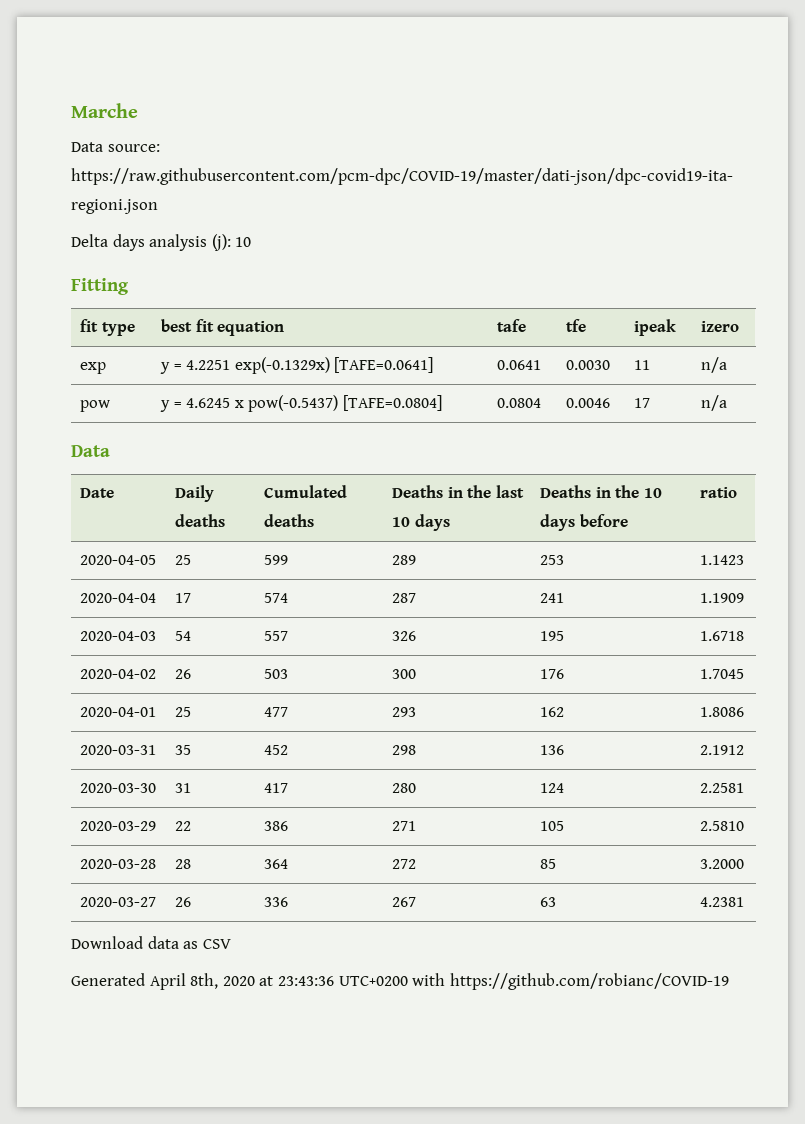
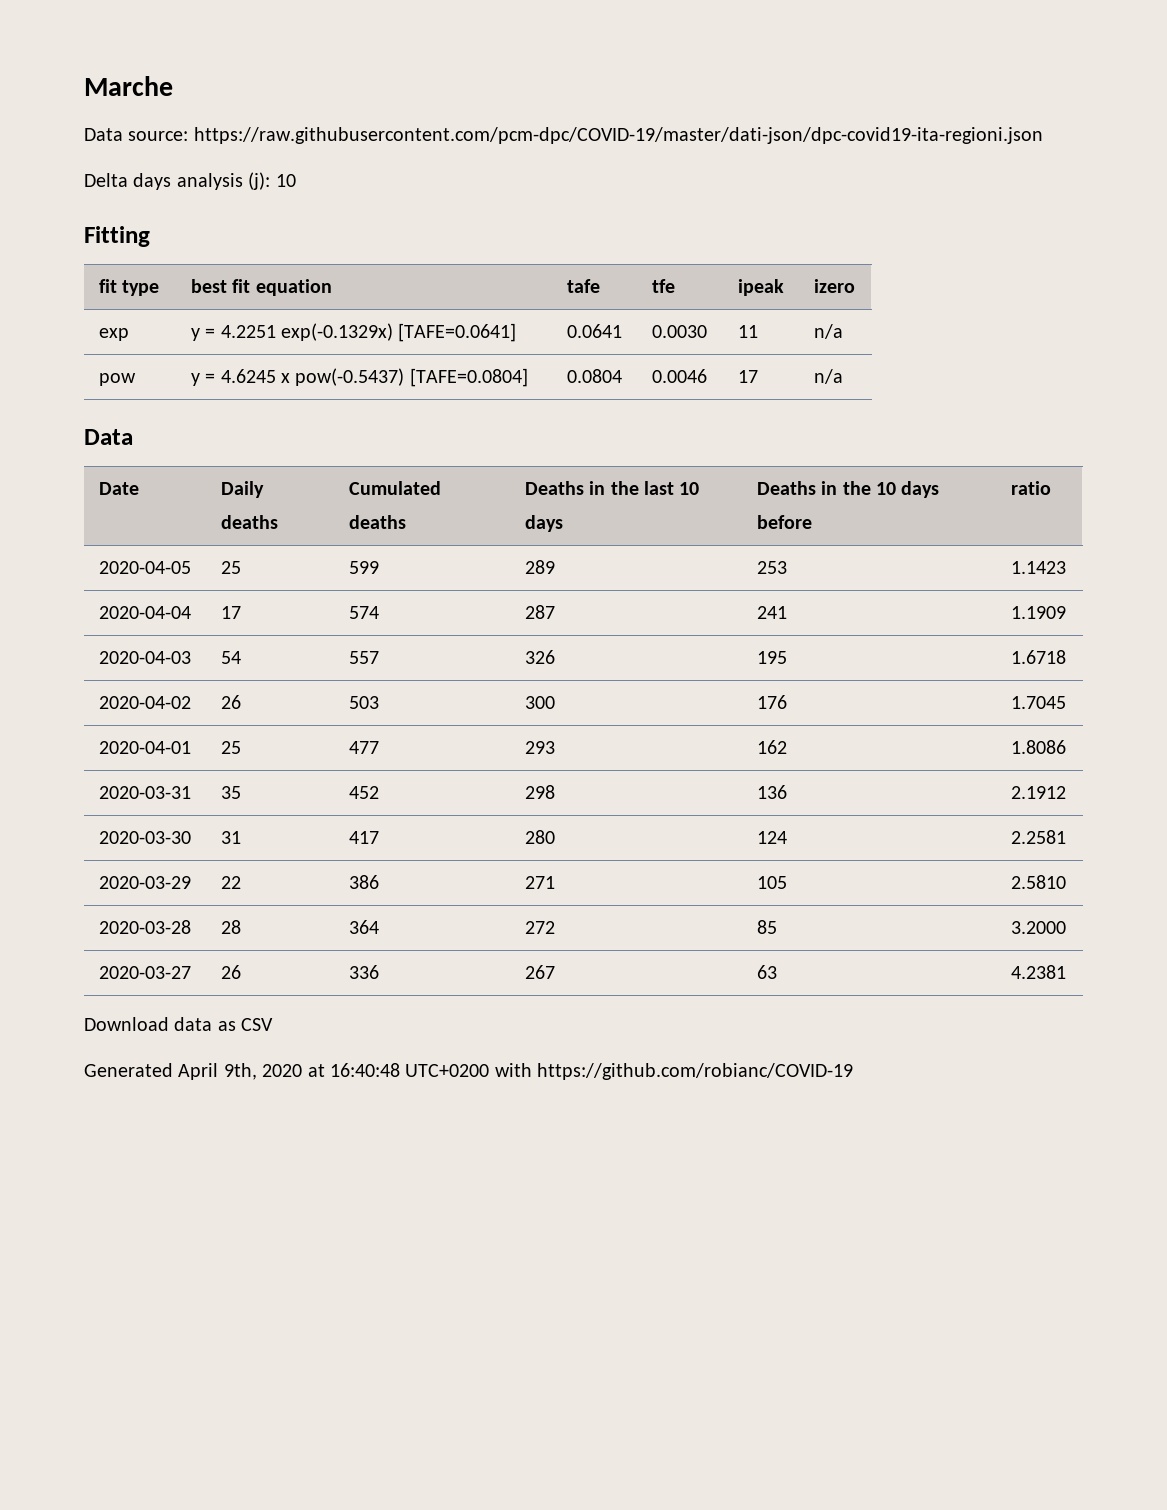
[190,973,219,989] 8th, -> [223,1063,257,1080] 9th,
[277,976,334,986] 23:43:36 -> [330,1063,400,1077] 16:40:48

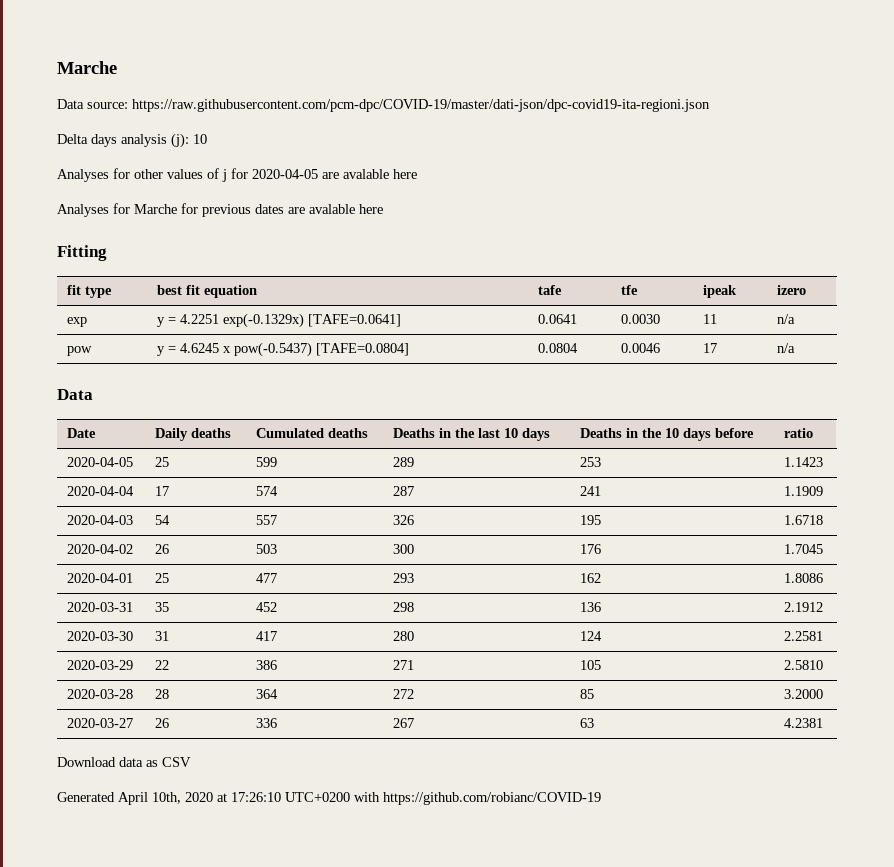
(296, 180) none -> [57,168,417,182] [57,203,383,217] // Analyses for other values of j for 2020-04-05 are avalable here // Analyses for Marche for previous dates are avalable here
[223,1063,257,1080] 9th, -> [152,792,181,804] 10th,
[330,1063,400,1077] 16:40:48 -> [231,792,281,802] 17:26:10

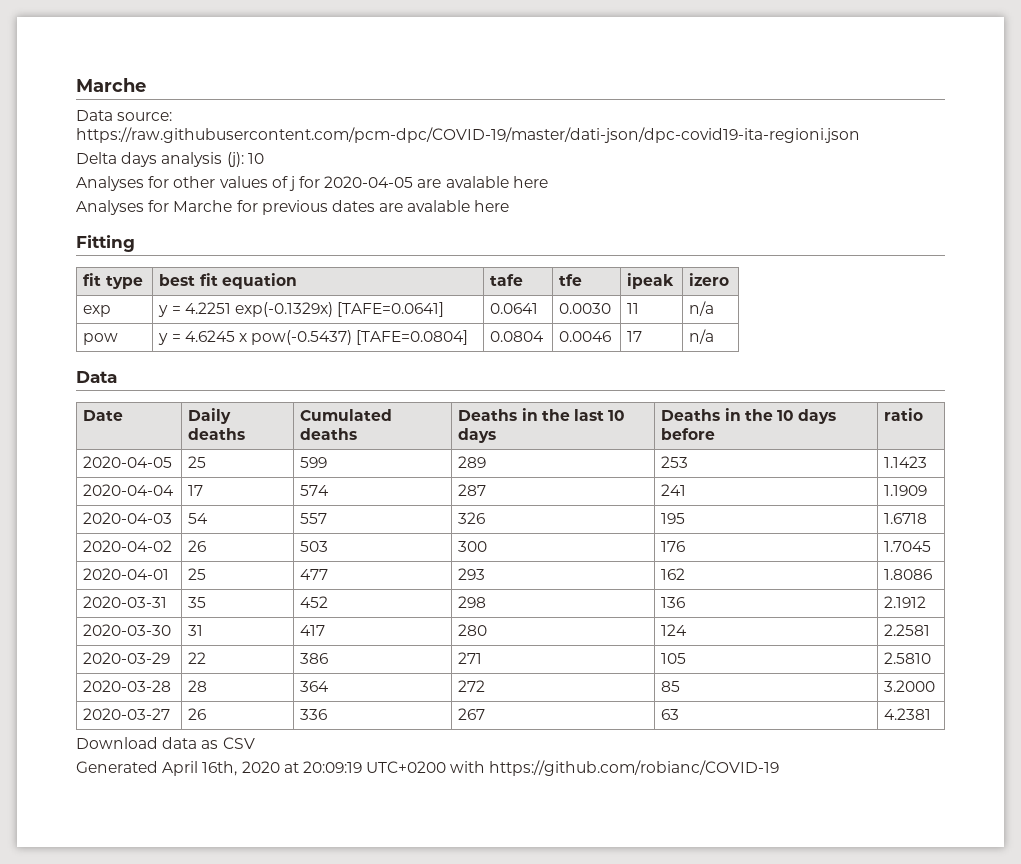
[152,792,181,804] 10th, -> [202,761,238,776] 16th,
[231,792,281,802] 17:26:10 -> [302,761,362,773] 20:09:19

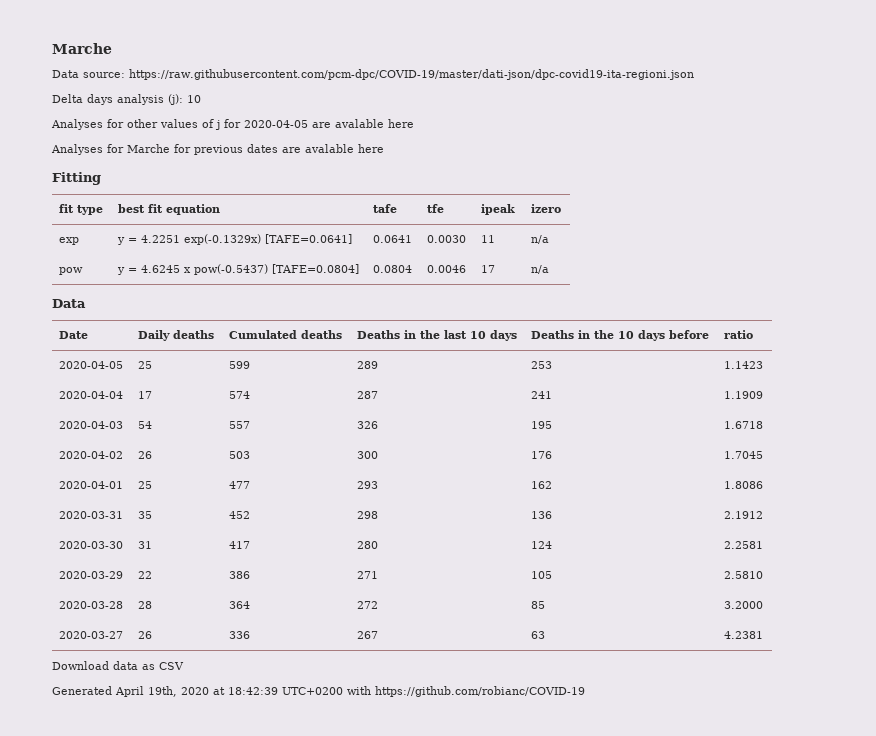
[202,761,238,776] 16th, -> [148,686,177,697] 19th,
[302,761,362,773] 20:09:19 -> [228,687,278,695] 18:42:39

